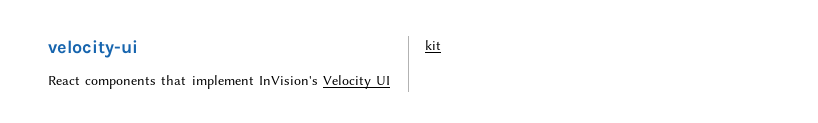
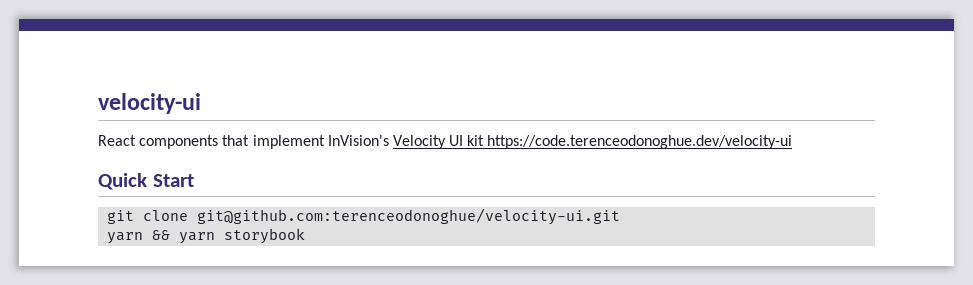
(441, 45) none -> [487,135,793,149] [98,173,194,190] [107,208,621,225] [107,228,306,244] https://code.terenceodonoghue.dev/velocity-ui // Quick Start // git clone git@github.com:terenceodonoghue/velocity-ui.git // yarn && yarn storybook

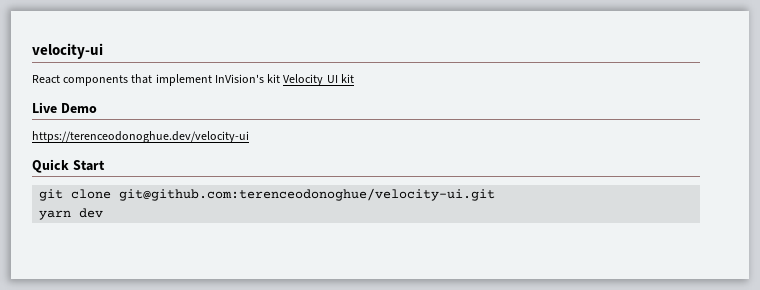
(389, 140) none -> [267,74,281,83] kit
[487,135,793,149] https://code.terenceodonoghue.dev/velocity-ui -> [32,102,97,113] [32,131,249,143] // Live Demo // https://terenceodonoghue.dev/velocity-ui
[152,228,306,244] && yarn storybook -> [79,208,104,218] dev

